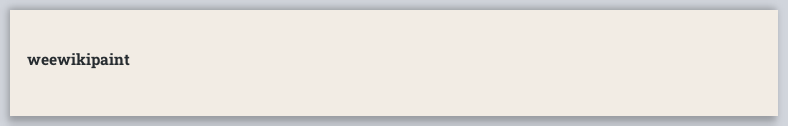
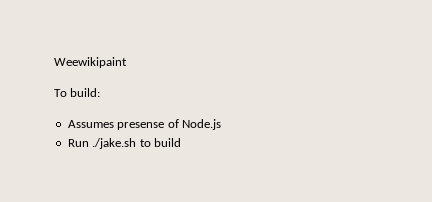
[27,53,130,69] weewikipaint -> [54,57,127,68] [54,88,101,97] [67,119,221,130] [67,138,181,149] Weewikipaint // To build: // Assumes presense of Node.js // Run ./jake.sh to build

